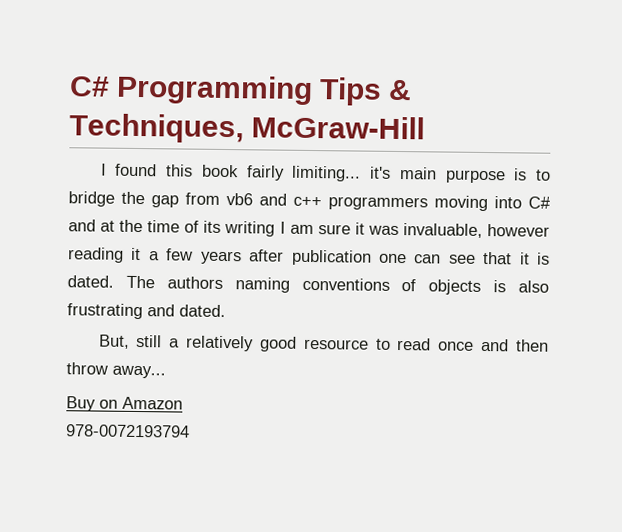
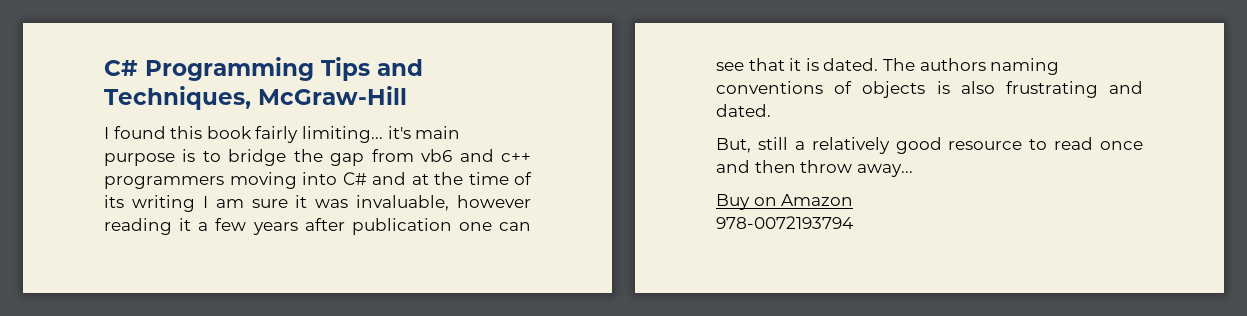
[388,79,413,101] & -> [377,59,423,76] and

